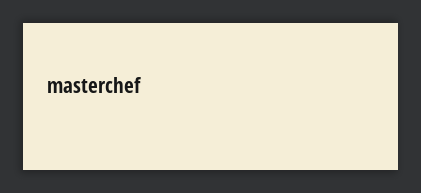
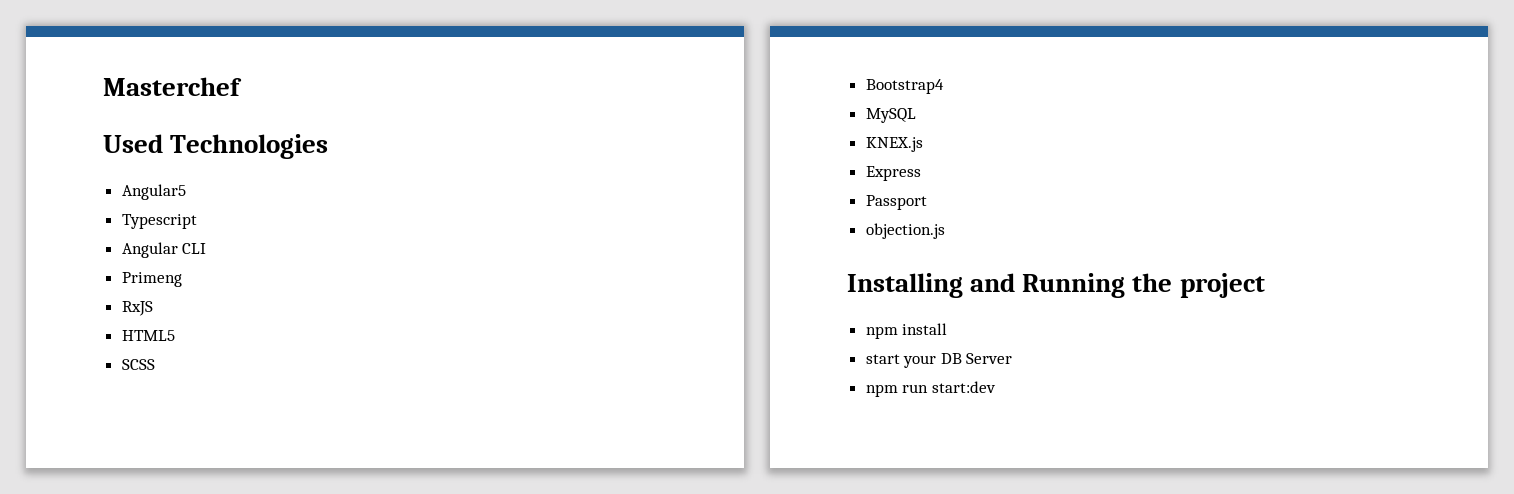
[47,77,142,93] masterchef -> [103,77,242,96] [103,134,329,159] [121,184,186,200] [121,214,197,229] [121,242,207,258] [121,272,182,287] [121,301,153,316] [121,330,175,341] [121,359,155,370] [865,79,944,94] [865,108,916,123] [865,137,923,152] [865,166,921,181] [865,195,927,210] [865,223,945,239] [847,273,1265,298] [865,323,948,339] [865,353,1013,368] [865,381,996,397] Masterchef // Used Technologies // Angular5 // Typescript // Angular CLI // Primeng // RxJS // HTML5 // SCSS // Bootstrap4 // MySQL // KNEX.js // Express // Passport // objection.js // Installing and Running the project // npm install // start your DB Server // npm run start:dev

